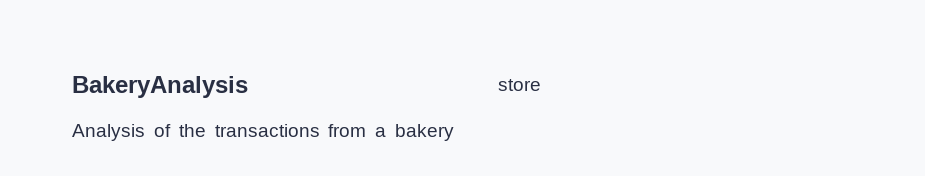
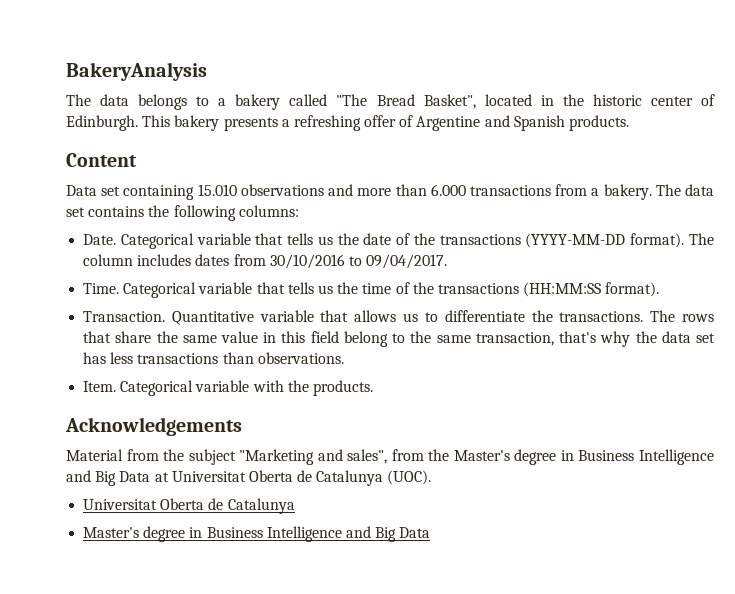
[72,124,454,141] [498,79,541,91] Analysis of the transactions from a bakery store -> [66,94,716,110] [66,115,630,131] [66,153,137,167] [66,184,714,200] [66,205,299,221] [83,233,714,249] [83,254,448,269] [83,282,660,298] [83,310,714,325] [83,331,716,347] [83,352,344,364] [83,380,373,396] [65,417,242,436] [66,449,715,465] [66,470,432,486] [83,498,295,514] [83,526,431,542] The data belongs to a bakery called "The Bread Basket", located in the historic center of Edinburgh. This bakery presents a refreshing offer of Argentine and Spanish products. // Content // Data set containing 15.010 observations and more than 6.000 transactions from a bakery. The data set contains the following columns: // Date. Categorical variable that tells us the date of the transactions (YYYY-MM-DD format). The column includes dates from 30/10/2016 to 09/04/2017. // Time. Categorical variable that tells us the time of the transactions (HH:MM:SS format). // Transaction. Quantitative variable that allows us to differentiate the transactions. The rows that share the same value in this field belong to the same transaction, that's why the data set has less transactions than observations. // Item. Categorical variable with the products. // Acknowledgements // Material from the subject "Marketing and sales", from the Master's degree in Business Intelligence and Big Data at Universitat Oberta de Catalunya (UOC). // Universitat Oberta de Catalunya // Master's degree in Business Intelligence and Big Data

